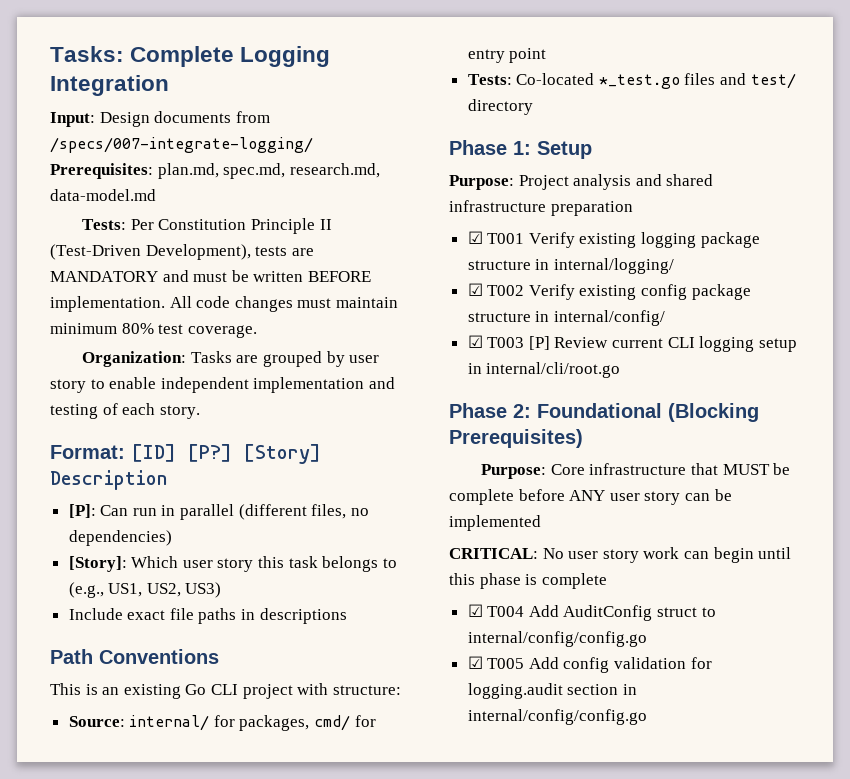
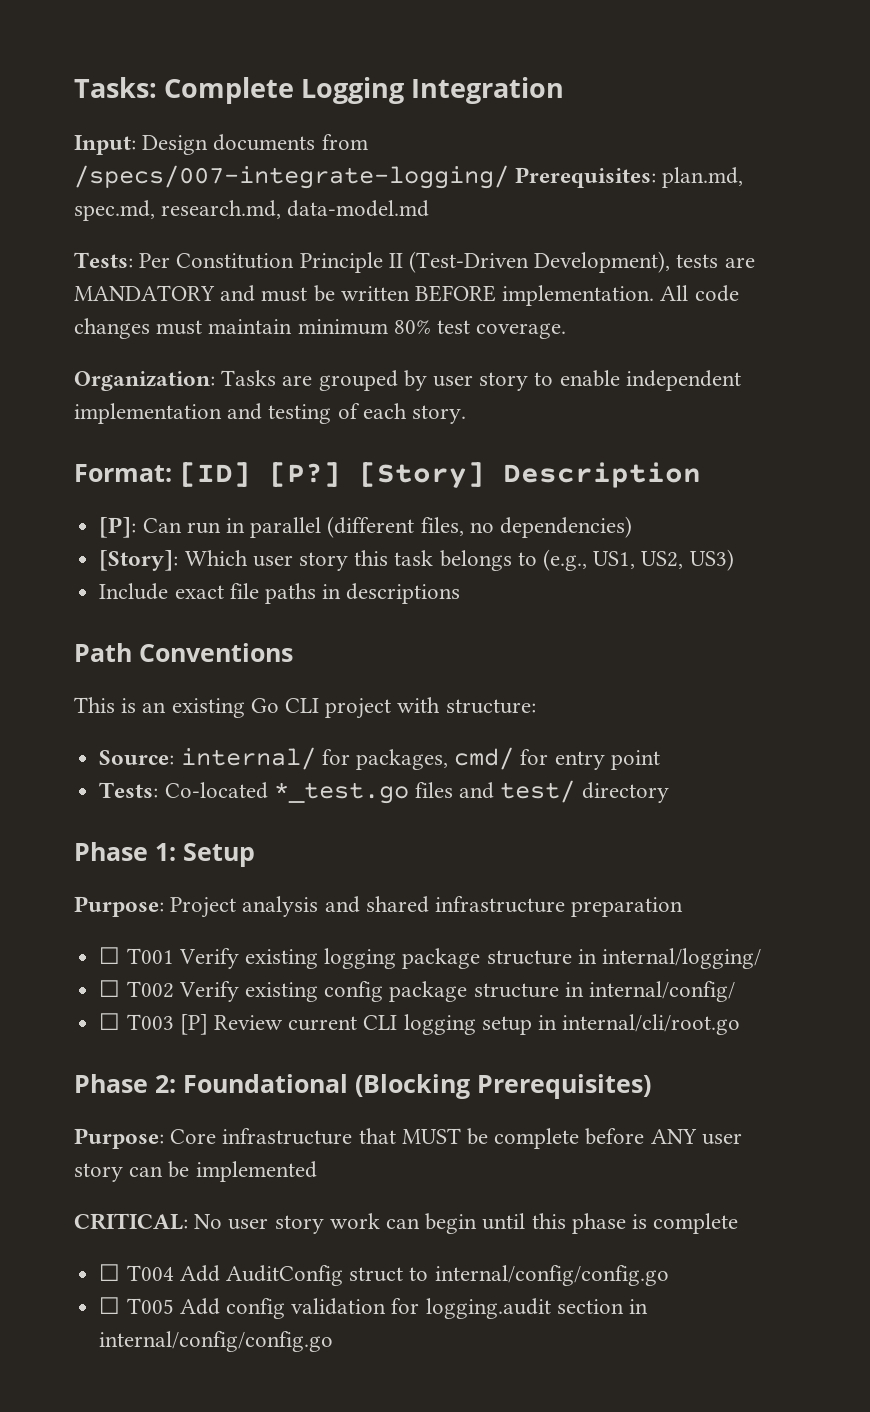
[467,231,483,244] ☑ -> [99,947,121,964] ☐
[467,283,483,296] ☑ -> [99,980,121,997] ☐
[467,335,483,348] ☑ -> [99,1013,121,1030] ☐
[467,604,483,617] ☑ -> [99,1264,121,1281] ☐
[467,656,483,669] ☑ -> [99,1297,121,1314] ☐

